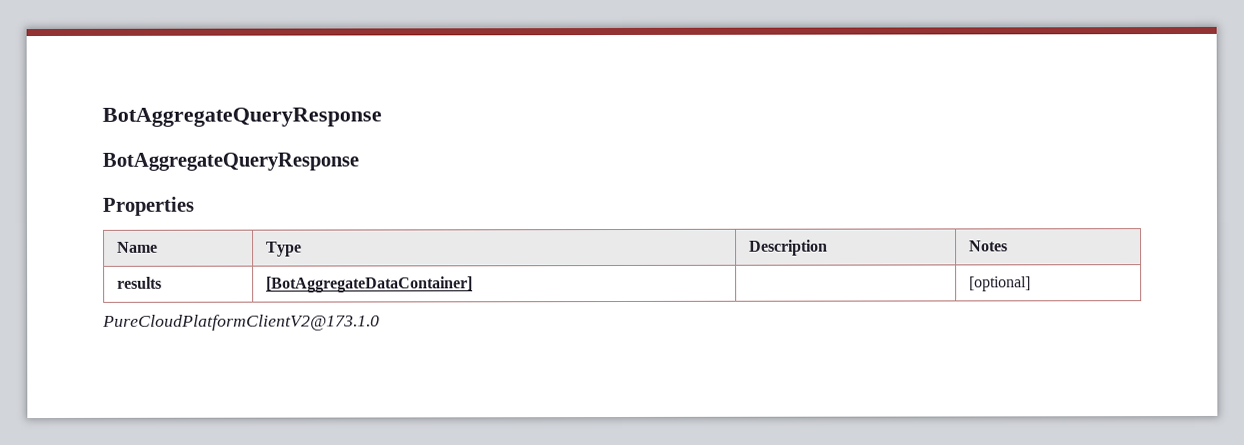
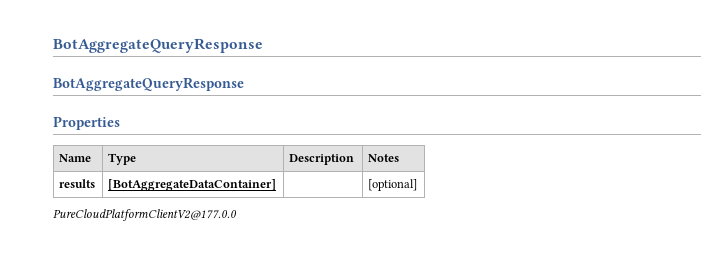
[102,314,380,331] PureCloudPlatformClientV2@173.1.0 -> [53,209,237,221] PureCloudPlatformClientV2@177.0.0

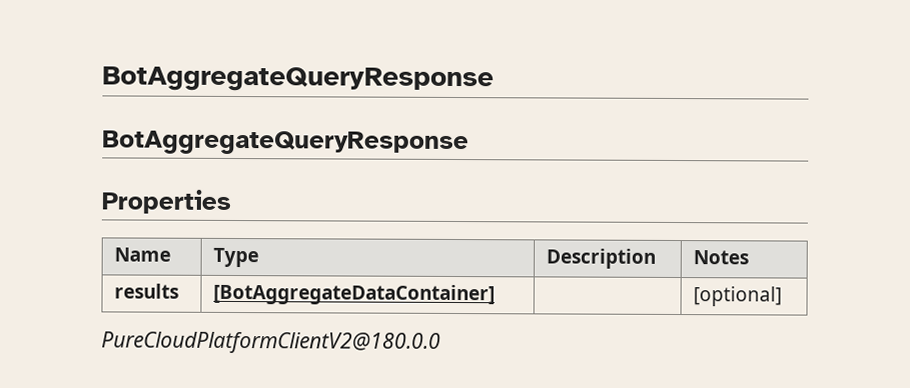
[53,209,237,221] PureCloudPlatformClientV2@177.0.0 -> [101,331,441,354] PureCloudPlatformClientV2@180.0.0

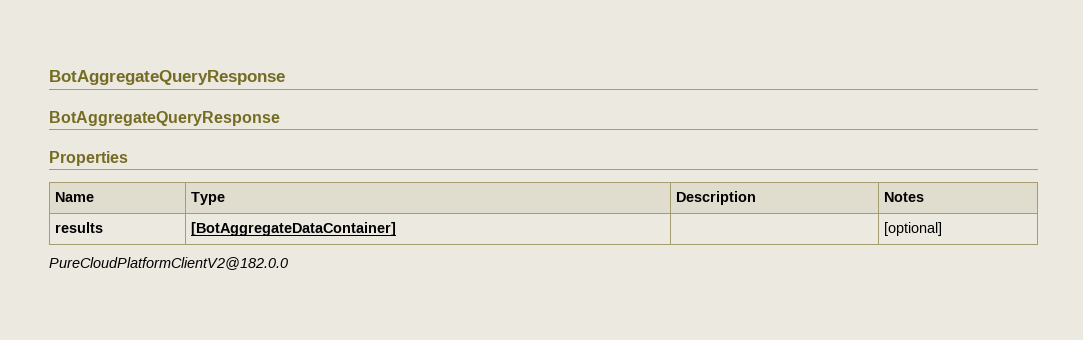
[101,331,441,354] PureCloudPlatformClientV2@180.0.0 -> [49,257,288,270] PureCloudPlatformClientV2@182.0.0

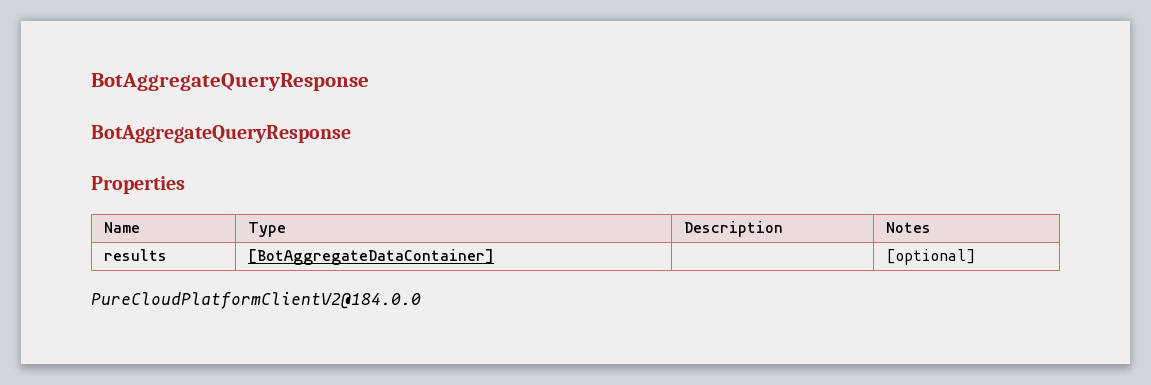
[49,257,288,270] PureCloudPlatformClientV2@182.0.0 -> [91,292,421,309] PureCloudPlatformClientV2@184.0.0

